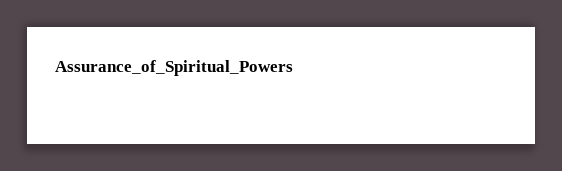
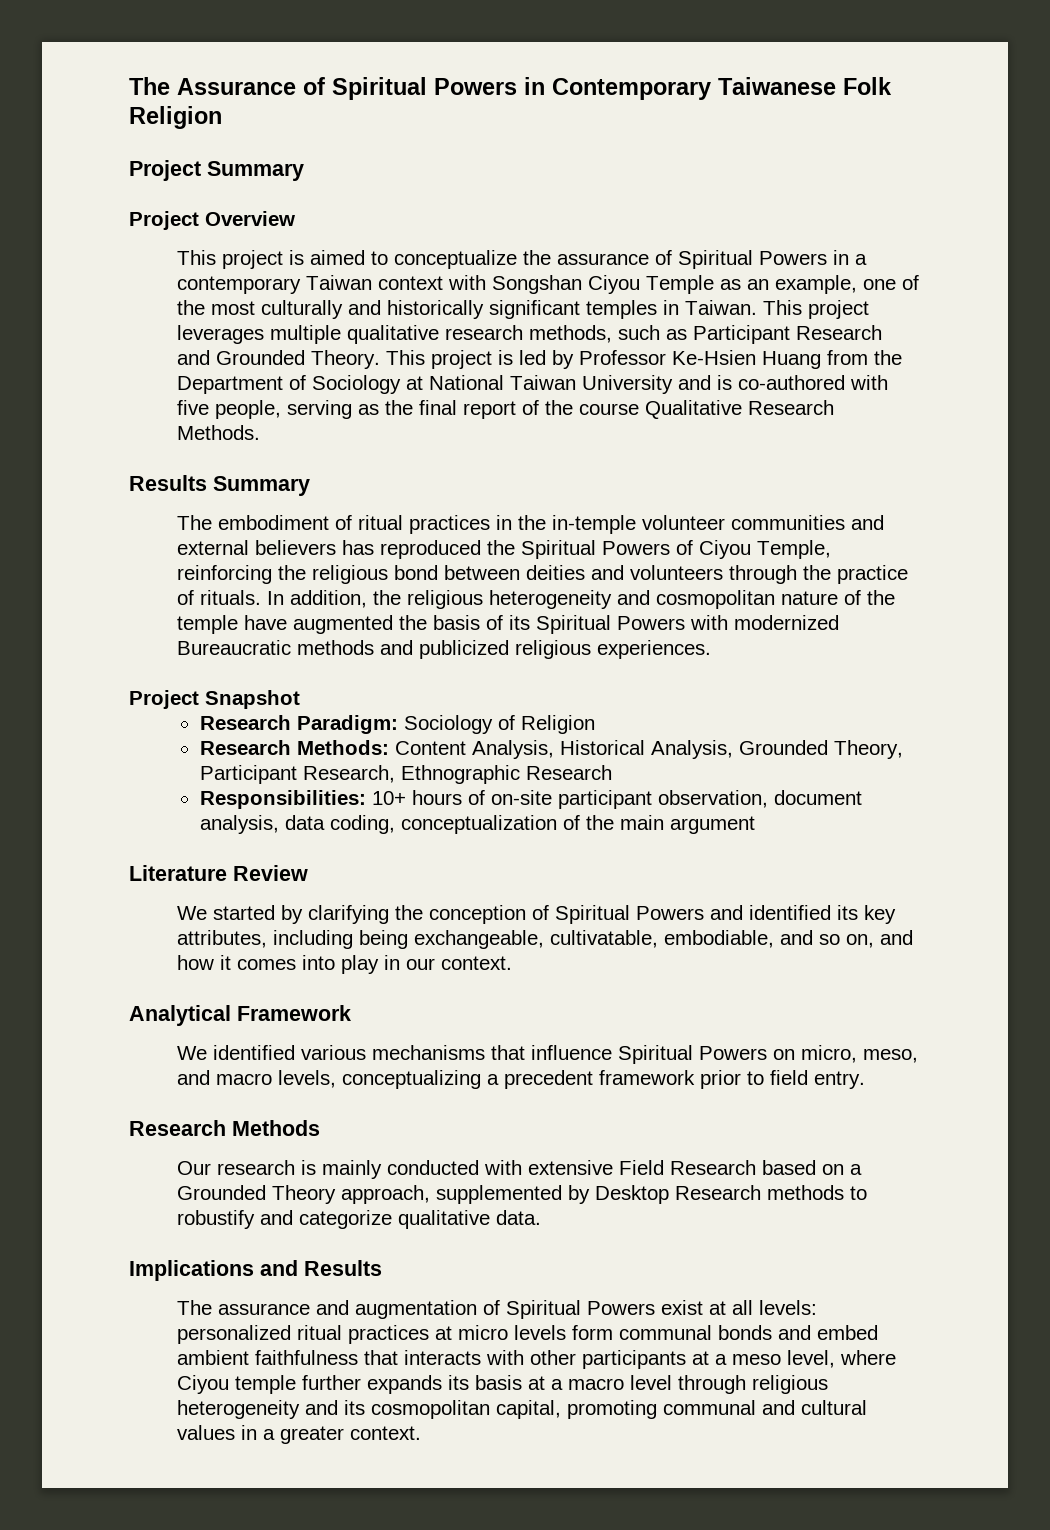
[55,60,293,76] Assurance_of_Spiritual_Powers -> [129,77,892,100] [129,106,222,129] [129,160,304,181] [129,211,295,230] [177,250,868,269] [177,275,920,294] [177,300,870,319] [177,325,883,344] [177,350,903,369] [177,375,889,394] [177,400,835,419] [177,425,261,440] [129,475,310,496] [177,515,885,534] [177,540,832,559] [177,565,909,584] [177,590,896,609] [177,615,840,634] [177,640,712,659] [129,690,300,709] [199,715,595,734] [199,740,903,759] [199,765,612,784] [199,790,862,809] [199,815,755,834] [129,865,308,881] [177,905,897,924] [177,930,914,949] [177,955,513,974] [129,1005,351,1026] [177,1045,919,1064] [177,1070,866,1089] [129,1120,320,1136] [177,1160,863,1179] [177,1185,868,1204] [177,1210,542,1229] [129,1260,382,1281] [177,1300,818,1319] [177,1325,879,1344] [177,1350,897,1369] [177,1375,829,1394] [177,1400,868,1419] [177,1425,422,1444] The Assurance of Spiritual Powers in Contemporary Taiwanese Folk Religion // Project Summary // Project Overview // This project is aimed to conceptualize the assurance of Spiritual Powers in a contemporary Taiwan context with Songshan Ciyou Temple as an example, one of the most culturally and historically significant temples in Taiwan. This project leverages multiple qualitative research methods, such as Participant Research and Grounded Theory. This project is led by Professor Ke-Hsien Huang from the Department of Sociology at National Taiwan University and is co-authored with five people, serving as the final report of the course Qualitative Research Methods. // Results Summary // The embodiment of ritual practices in the in-temple volunteer communities and external believers has reproduced the Spiritual Powers of Ciyou Temple, reinforcing the religious bond between deities and volunteers through the practice of rituals. In addition, the religious heterogeneity and cosmopolitan nature of the temple have augmented the basis of its Spiritual Powers with modernized Bureaucratic methods and publicized religious experiences. // Project Snapshot // Research Paradigm: Sociology of Religion // Research Methods: Content Analysis, Historical Analysis, Grounded Theory, Participant Research, Ethnographic Research // Responsibilities: 10+ hours of on-site participant observation, document analysis, data coding, conceptualization of the main argument // Literature Review // We started by clarifying the conception of Spiritual Powers and identified its key attributes, including being exchangeable, cultivatable, embodiable, and so on, and how it comes into play in our context. // Analytical Framework // We identified various mechanisms that influence Spiritual Powers on micro, meso, and macro levels, conceptualizing a precedent framework prior to field entry. // Research Methods // Our research is mainly conducted with extensive Field Research based on a Grounded Theory approach, supplemented by Desktop Research methods to robustify and categorize qualitative data. // Implications and Results // The assurance and augmentation of Spiritual Powers exist at all levels: personalized ritual practices at micro levels form communal bonds and embed ambient faithfulness that interacts with other participants at a meso level, where Ciyou temple further expands its basis at a macro level through religious heterogeneity and its cosmopolitan capital, promoting communal and cultural values in a greater context.

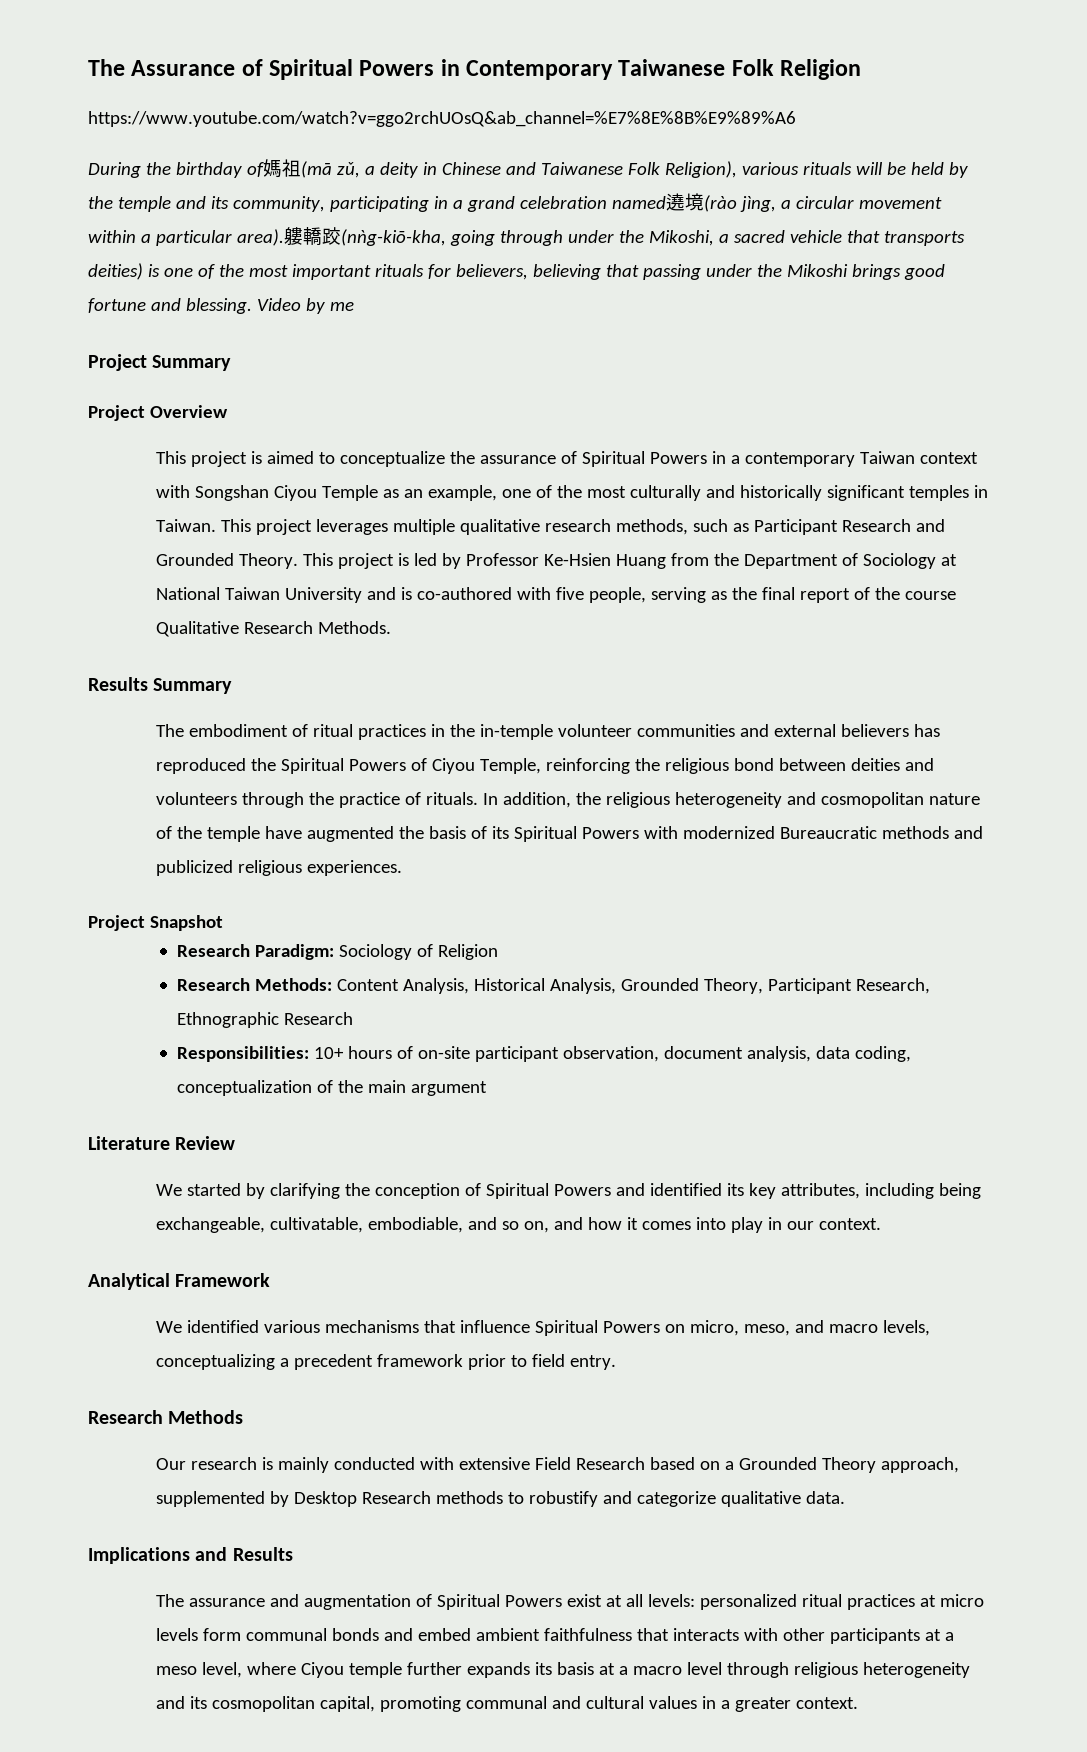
(222, 117) none -> [88,111,796,127] [88,159,968,178] [88,193,942,212] [88,227,965,246] [88,263,945,280] [88,298,354,314] // https://www.youtube.com/watch?v=ggo2rchUOsQ&ab_channel=%E7%8E%8B%E9%89%A6 // During the birthday of媽祖(mā zǔ, a deity in Chinese and Taiwanese Folk Religion), various rituals will be held by the temple and its community, participating in a grand celebration named遶境(rào jìng, a circular movement within a particular area).軁轎跤(nǹg-kiō-kha, going through under the Mikoshi, a sacred vehicle that transports deities) is one of the most important rituals for believers, believing that passing under the Mikoshi brings good fortune and blessing. Video by me

